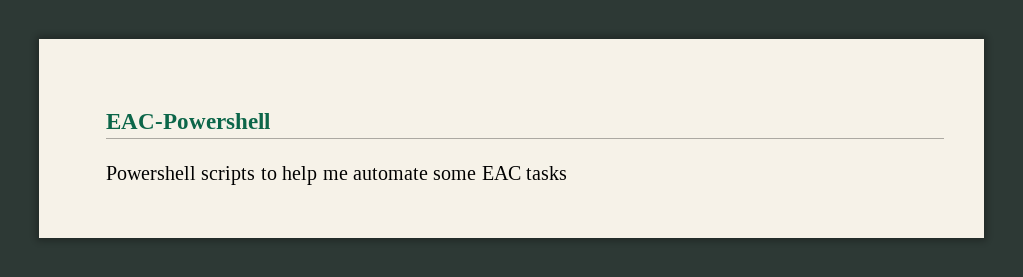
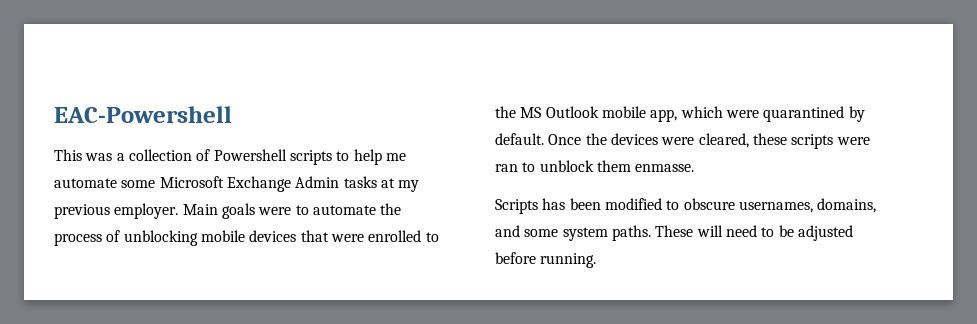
(270, 121) none -> [54,149,211,161] This was a collection of
[481,166,568,180] EAC tasks -> [159,176,420,192] [54,203,402,219] [54,230,439,246] [495,106,865,122] [495,133,870,149] [495,160,695,172] [495,198,877,214] [495,225,853,241] [495,252,597,268] Microsoft Exchange Admin tasks at my previous employer. Main goals were to automate the process of unblocking mobile devices that were enrolled to the MS Outlook mobile app, which were quarantined by default. Once the devices were cleared, these scripts were ran to unblock them enmasse. // Scripts has been modified to obscure usernames, domains, and some system paths. These will need to be adjusted before running.

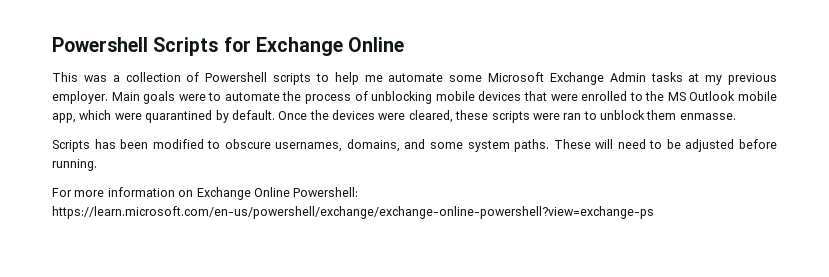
[54,106,232,123] EAC-Powershell -> [52,37,405,56] Powershell Scripts for Exchange Online
(597, 260) none -> [52,187,359,200] [52,206,654,219] // For more information on Exchange Online Powershell: https://learn.microsoft.com/en-us/powershell/exchange/exchange-online-powershell?view=exchange-ps

